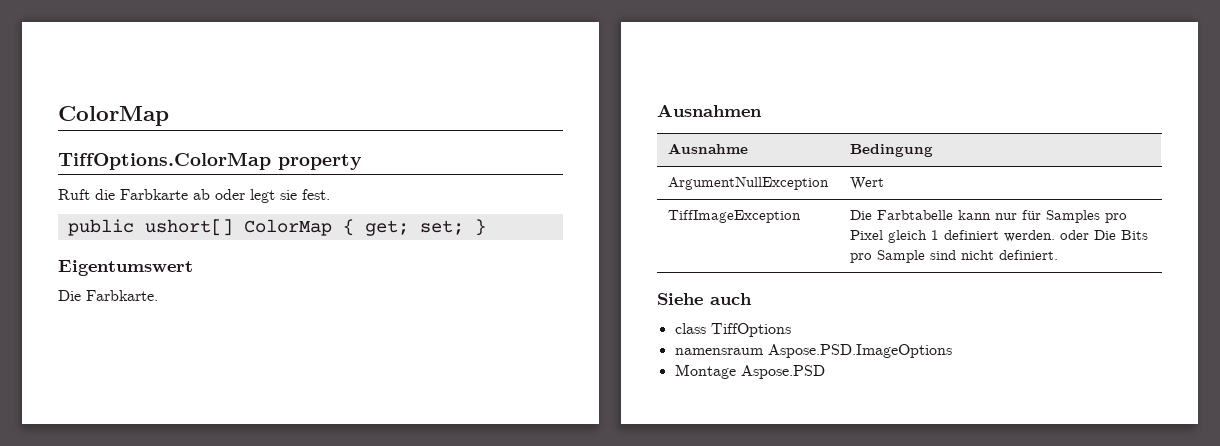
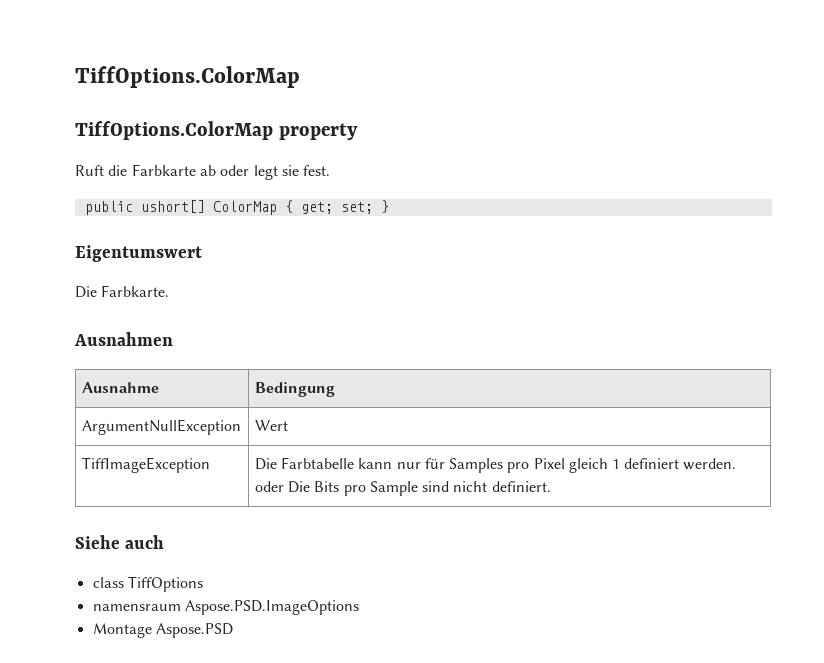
[58,106,169,126] ColorMap -> [75,66,300,88] TiffOptions.ColorMap

